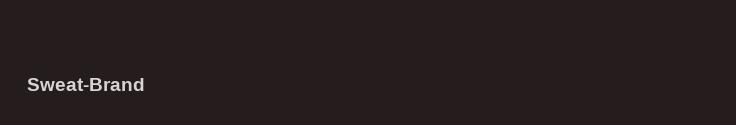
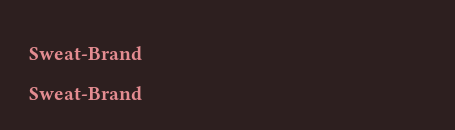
[27,78,145,91] Sweat-Brand -> [29,46,142,61] [29,86,142,101] Sweat-Brand // Sweat-Brand

